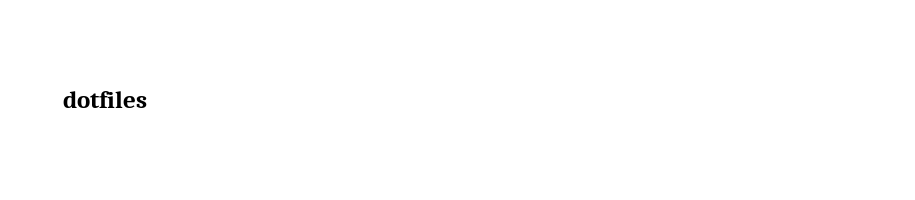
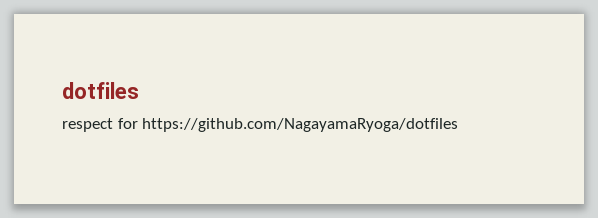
(147, 99) none -> [62,118,459,132] // respect for https://github.com/NagayamaRyoga/dotfiles

